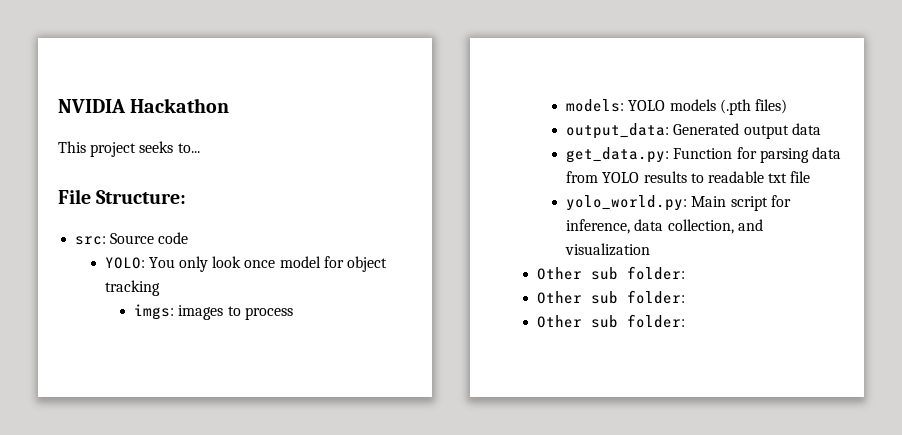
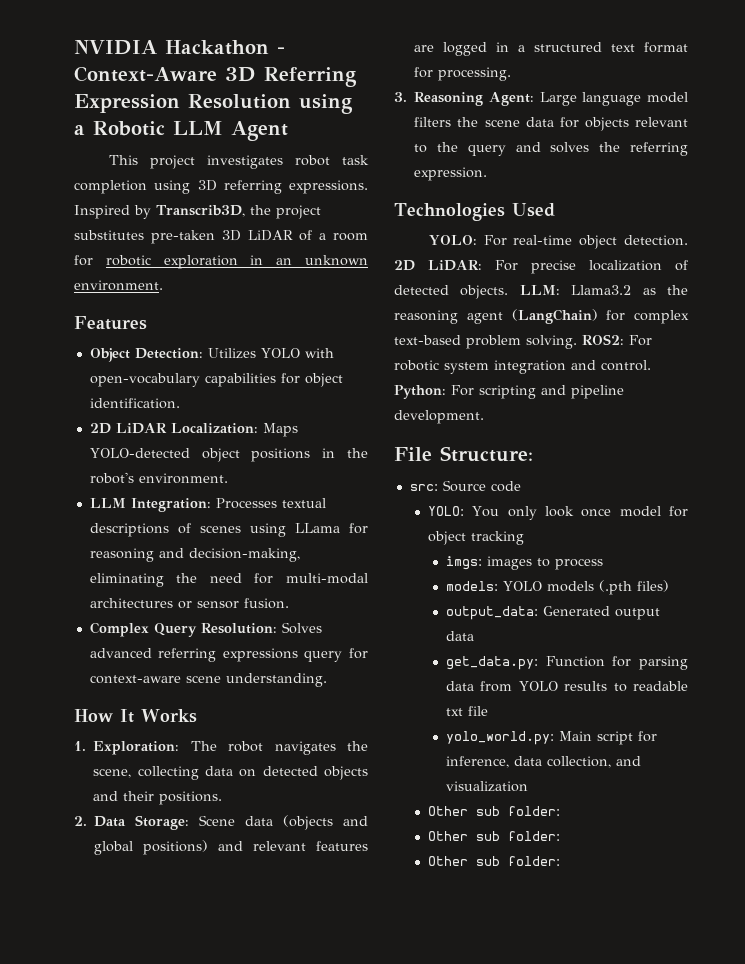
[58,141,200,157] // This project seeks to... -> [277,47,285,54] [74,66,357,87] [74,94,353,114] [74,121,288,141] [108,155,369,169] [74,180,368,194] [74,205,321,219] [74,230,368,244] [74,255,368,269] [74,280,163,291] [74,316,147,330] [89,348,334,362] [89,373,343,387] [89,398,180,409] [89,423,298,437] [89,448,368,462] [89,472,228,484] [89,498,326,512] [89,523,368,537] [89,548,300,562] [89,573,368,587] [89,598,289,609] [89,622,322,637] [89,648,368,662] [89,673,327,687] [74,709,197,723] [74,741,368,755] [93,766,368,780] [93,791,223,805] [74,815,368,830] [94,840,368,855] [414,42,688,56] [414,67,512,81] [394,92,688,106] [414,117,688,131] [414,142,688,156] [414,167,488,181] [394,203,555,221] [428,235,688,249] [394,260,688,274] [394,285,688,299] [394,309,689,324] [394,334,652,349] [394,360,651,374] [394,385,624,399] [394,410,484,424] - Context-Aware 3D Referring Expression Resolution using a Robotic LLM Agent // This project investigates robot task completion using 3D referring expressions. Inspired by Transcrib3D, the project substitutes pre-taken 3D LiDAR of a room for robotic exploration in an unknown environment. // Features // Object Detection: Utilizes YOLO with open-vocabulary capabilities for object identification. // 2D LiDAR Localization: Maps YOLO-detected object positions in the robot's environment. // LLM Integration: Processes textual descriptions of scenes using LLama for reasoning and decision-making, eliminating the need for multi-modal architectures or sensor fusion. // Complex Query Resolution: Solves advanced referring expressions query for context-aware scene understanding. // How It Works // 1. Exploration: The robot navigates the scene, collecting data on detected objects and their positions. // 2. Data Storage: Scene data (objects and global positions) and relevant features are logged in a structured text format for processing. // 3. Reasoning Agent: Large language model filters the scene data for objects relevant to the query and solves the referring expression. // Technologies Used // YOLO: For real-time object detection. 2D LiDAR: For precise localization of detected objects. LLM: Llama3.2 as the reasoning agent (LangChain) for complex text-based problem solving. ROS2: For robotic system integration and control. Python: For scripting and pipeline development.

